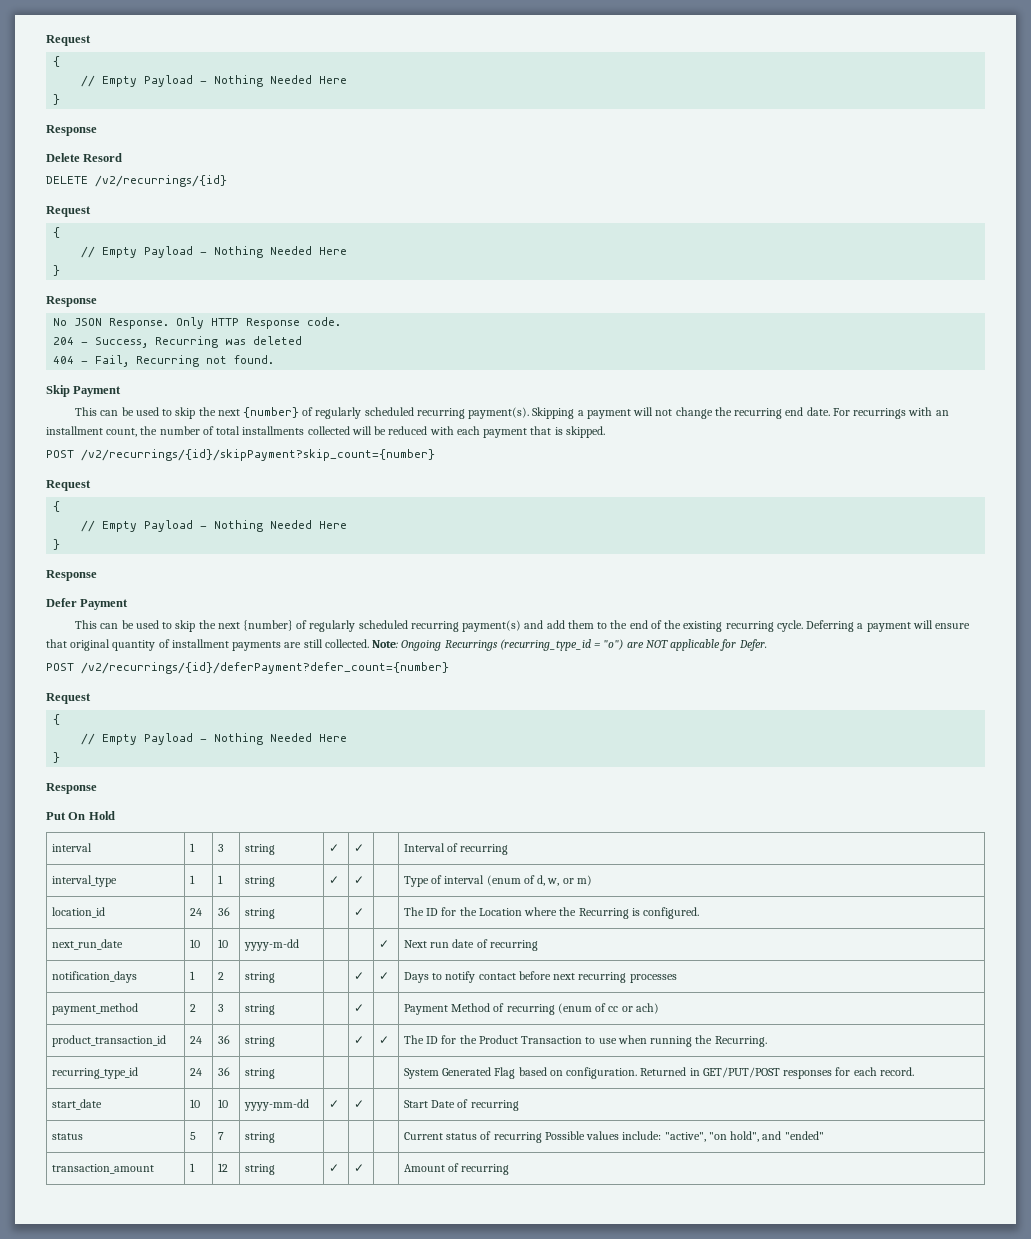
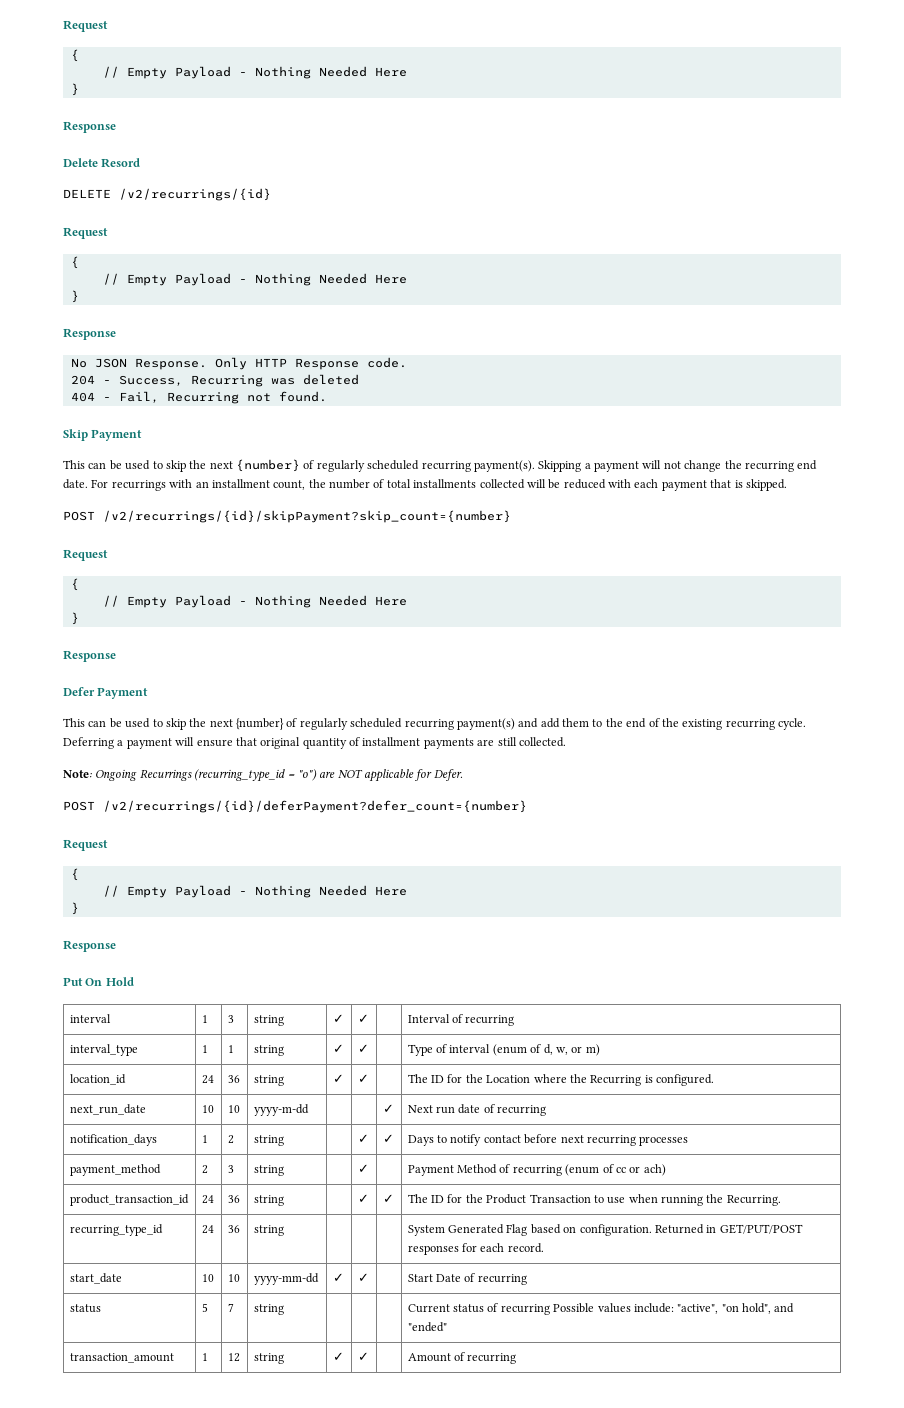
(369, 643) none -> (566, 742) //
(275, 913) none -> [332,1074,344,1083] ✓

